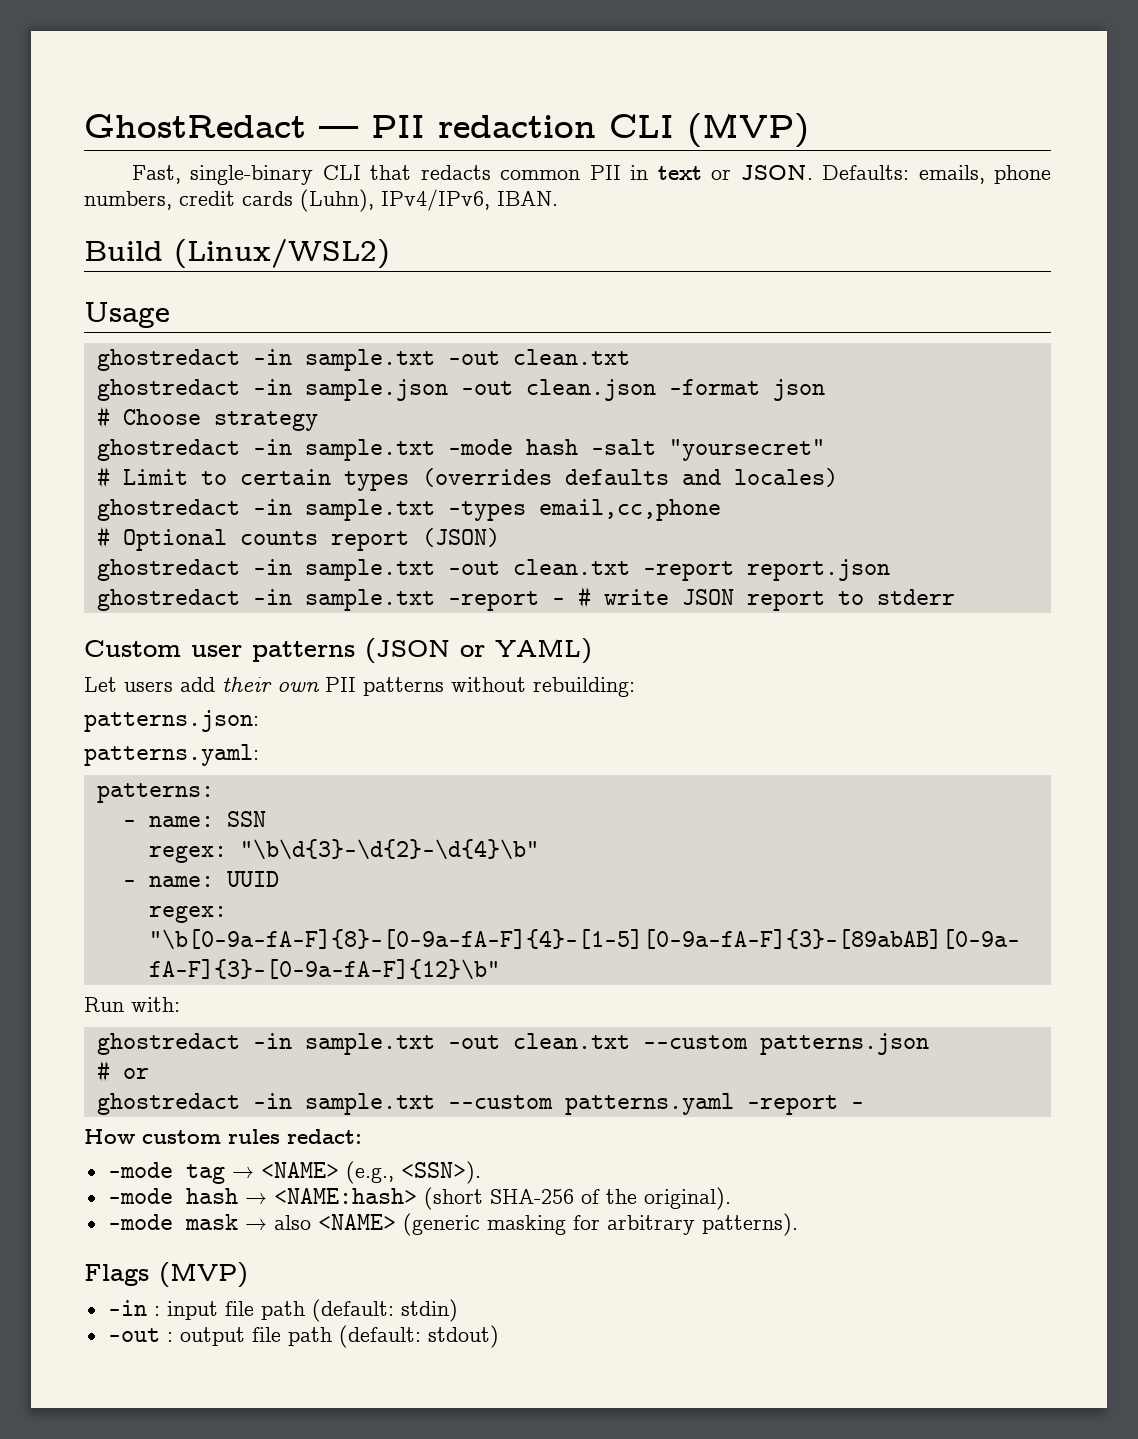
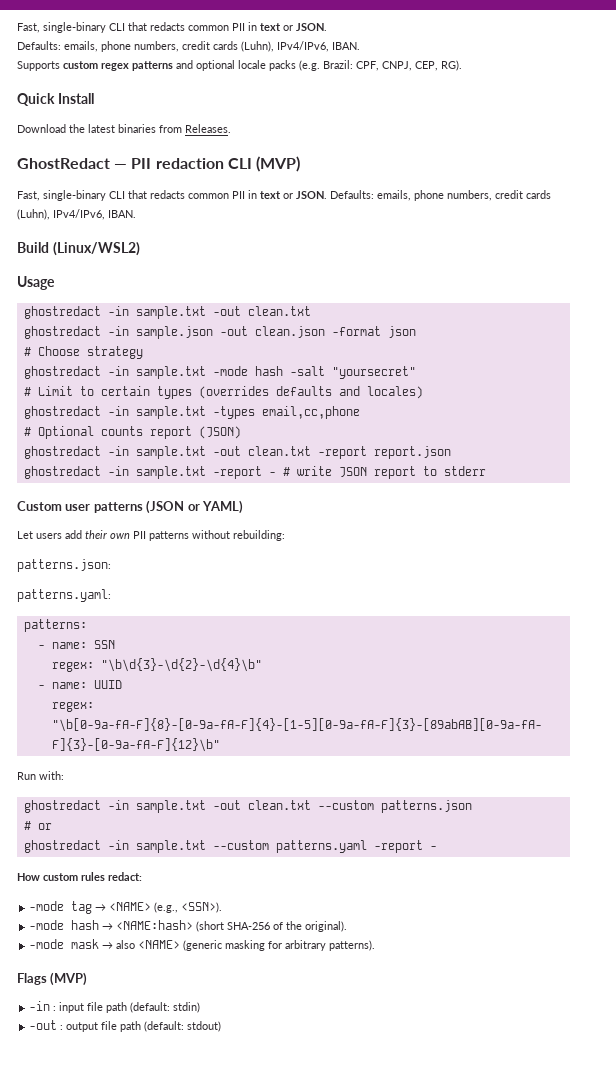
(84, 126) none -> [17,22,327,33] [17,41,360,52] [17,60,462,71] [17,93,94,106] [17,124,231,133] Fast, single-binary CLI that redacts common PII in text or JSON. // Defaults: emails, phone numbers, credit cards (Luhn), IPv4/IPv6, IBAN. // Supports custom regex patterns and optional locale packs (e.g. Brazil: CPF, CNPJ, CEP, RG). // Quick Install // Download the latest binaries from Releases. //

